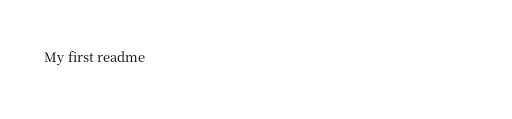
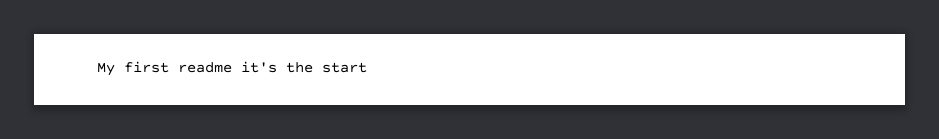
(146, 56) none -> [241,61,367,73] it's the start

